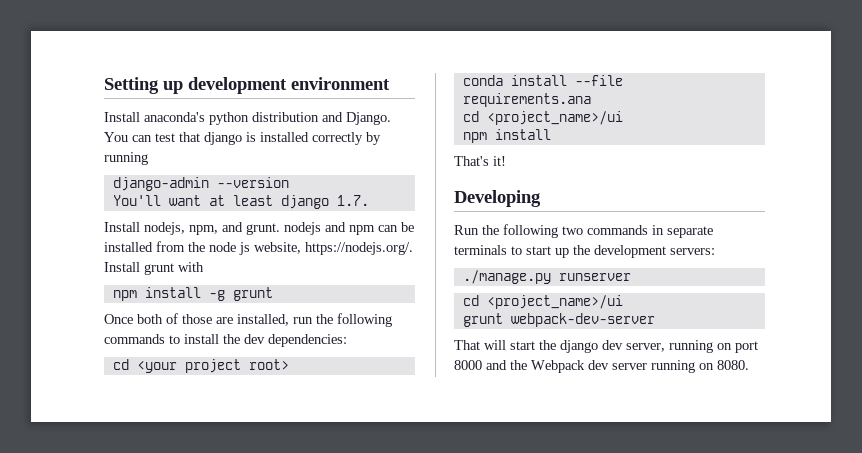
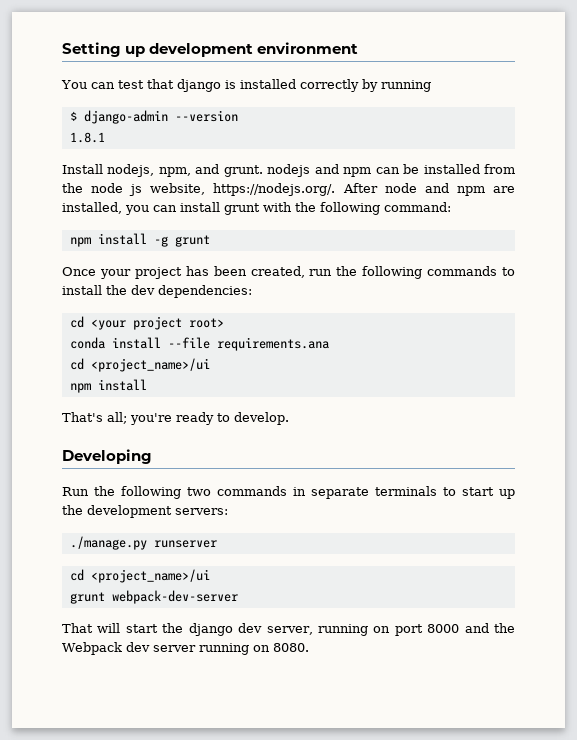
[104,112,391,125] Install anaconda's python distribution and Django. -> (359, 48) none
(148, 158) none -> [69,111,77,121] $
[112,195,369,209] You'll want at least django 1.7. -> [69,132,105,143] 1.8.1
[104,262,140,272] Install -> [342,183,515,196] [62,202,220,215] After node and npm are installed, you can install
(204, 267) none -> [295,202,451,215] the following command:
[137,313,289,326] both of those are installed, -> [99,266,305,279] your project has been created,
[493,156,506,166] it! -> [107,412,289,425] all; you're ready to develop.

